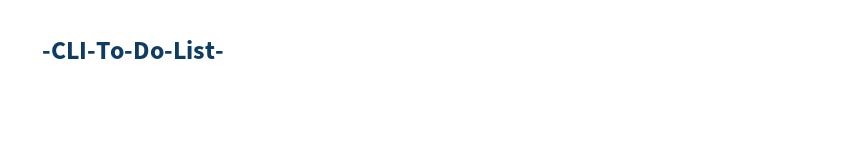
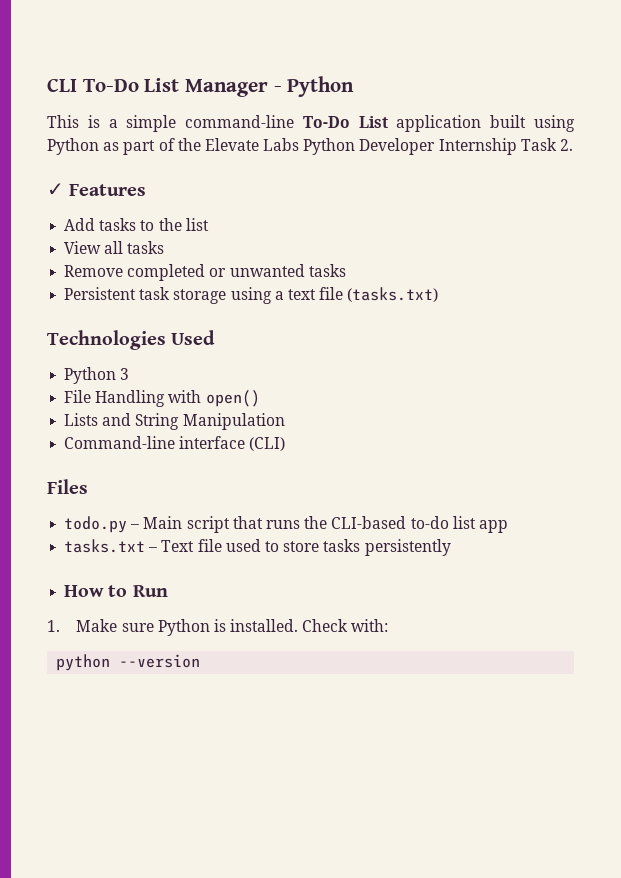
[42,40,224,59] -CLI-To-Do-List- -> [47,76,355,97] [47,115,575,132] [47,138,574,155] [47,183,147,196] [64,218,209,231] [64,241,165,254] [64,264,346,281] [64,287,439,304] [47,330,216,350] [64,367,130,384] [64,390,260,407] [64,413,285,430] [64,436,286,451] [47,479,88,494] [64,516,508,533] [64,539,451,556] [64,585,168,597] [47,619,389,636] [56,654,201,671] CLI To-Do List Manager - Python // This is a simple command-line To-Do List application built using Python as part of the Elevate Labs Python Developer Internship Task 2. // ✓ Features // Add tasks to the list // View all tasks // Remove completed or unwanted tasks // Persistent task storage using a text file (tasks.txt) // Technologies Used // Python 3 // File Handling with open() // Lists and String Manipulation // Command-line interface (CLI) // Files // todo.py – Main script that runs the CLI-based to-do list app // tasks.txt – Text file used to store tasks persistently // How to Run // 1. Make sure Python is installed. Check with: // python --version

